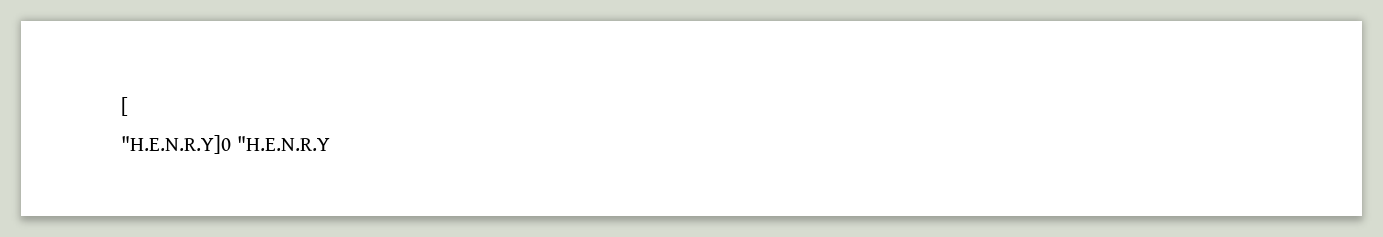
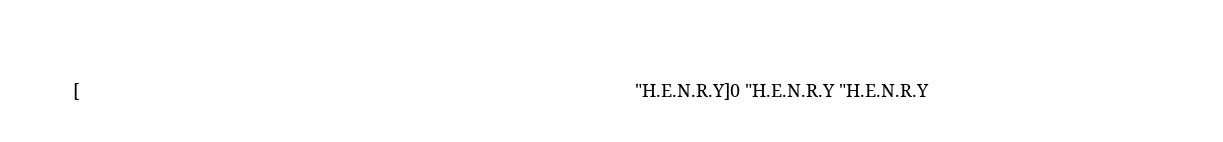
(330, 143) none -> [839,84,929,97] "H.E.N.R.Y

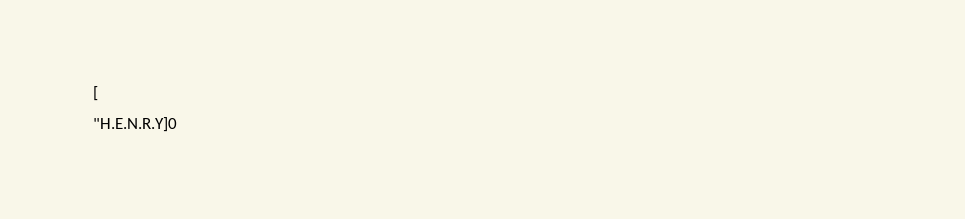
[745,84,929,97] "H.E.N.R.Y "H.E.N.R.Y -> (177, 124) none

